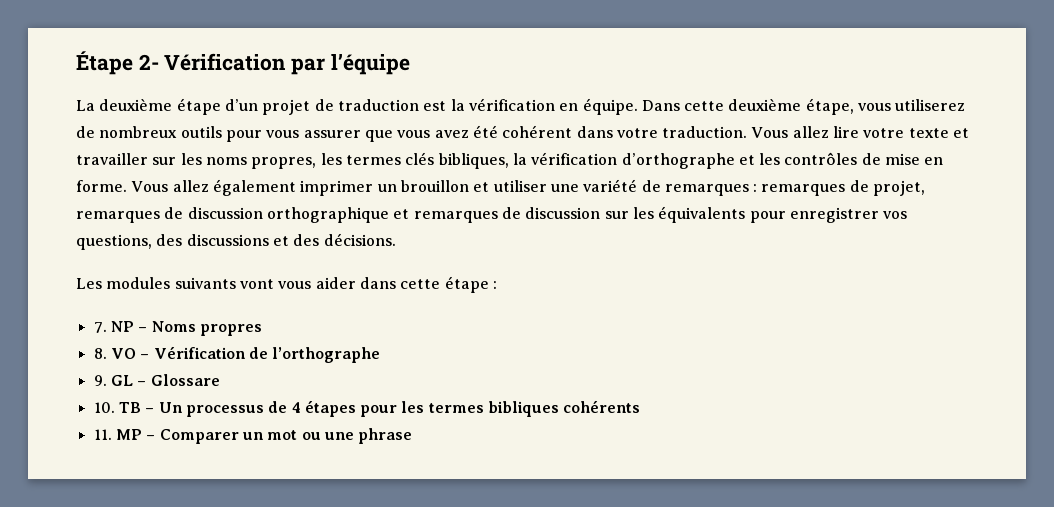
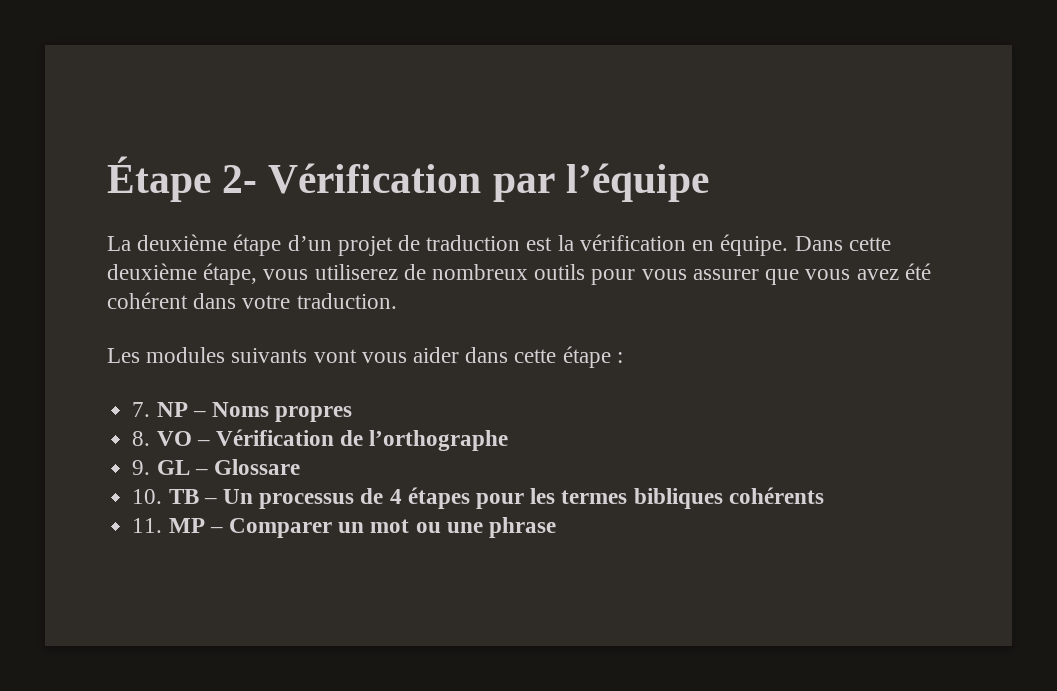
[751,126,970,138] [76,152,944,169] [76,179,926,196] [76,206,908,223] [76,233,396,250] Vous allez lire votre texte et travailler sur les noms propres, les termes clés bibliques, la vérification d’orthographe et les contrôles de mise en forme. Vous allez également imprimer un brouillon et utiliser une variété de remarques : remarques de projet, remarques de discussion orthographique et remarques de discussion sur les équivalents pour enregistrer vos questions, des discussions et des décisions. -> (397, 301) none

